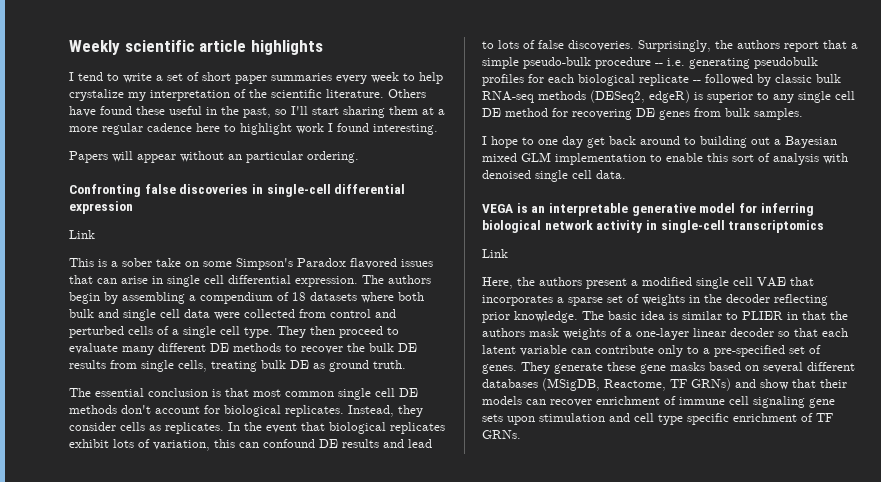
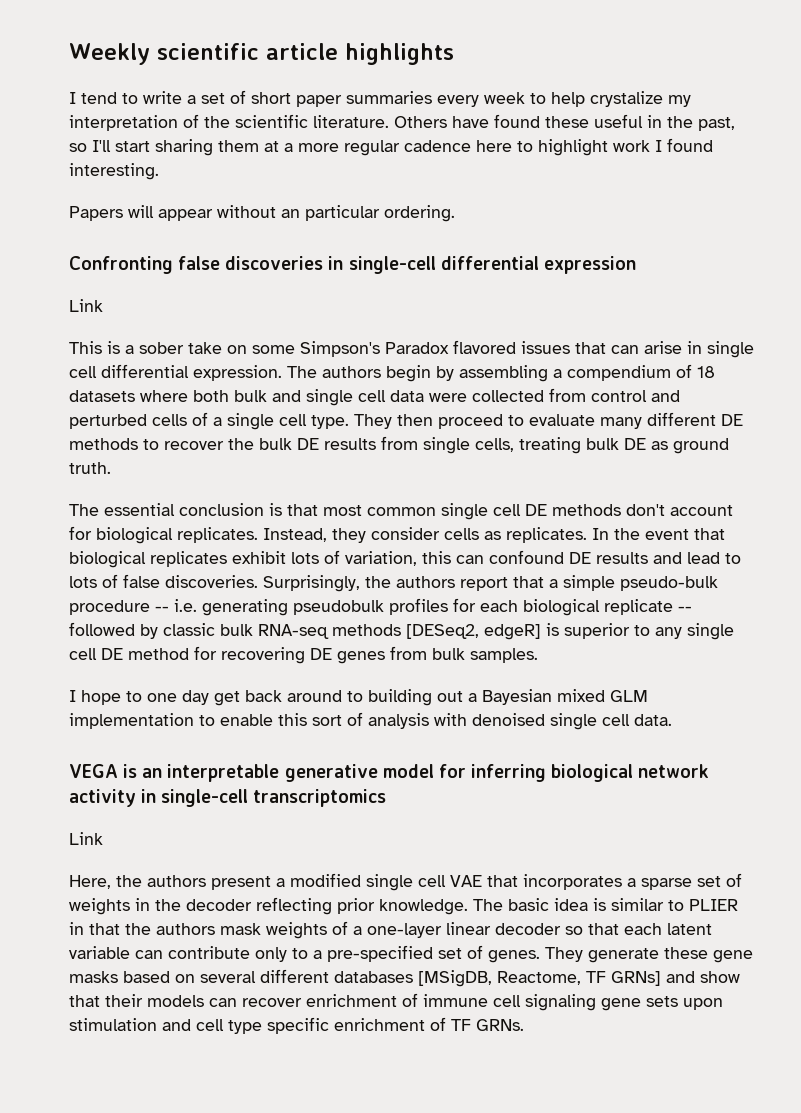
[590,90,690,103] (DESeq2, edgeR) -> [406,624,541,640] [DESeq2, edgeR]
[542,378,600,391] (MSigDB, -> [418,970,492,987] [MSigDB,
[691,378,731,391] GRNs) -> [611,971,661,986] GRNs]

